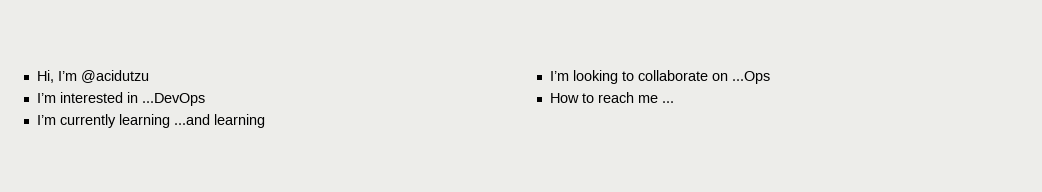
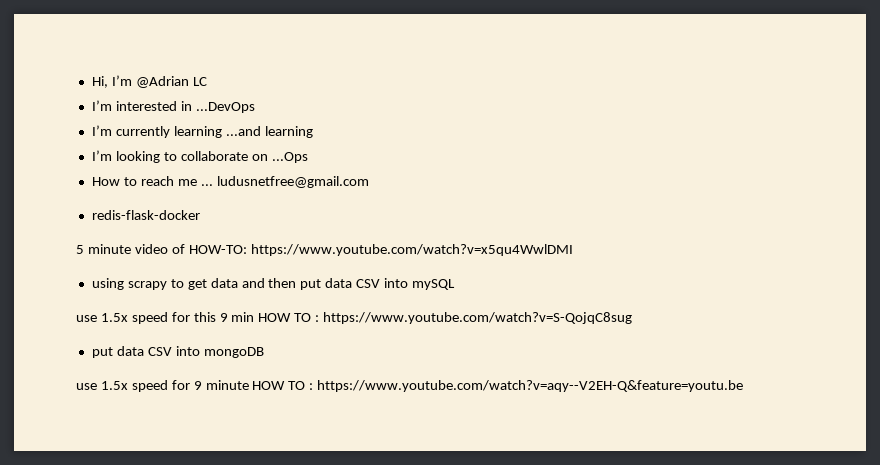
[80,70,149,83] @acidutzu -> [135,76,207,88] @Adrian LC
(674, 102) none -> [216,176,369,188] [91,210,200,220] [76,244,573,256] [91,278,456,290] [76,312,633,324] [91,346,264,358] [76,380,744,392] ludusnetfree@gmail.com // redis-flask-docker // 5 minute video of HOW-TO: https://www.youtube.com/watch?v=x5qu4WwlDMI // using scrapy to get data and then put data CSV into mySQL // use 1.5x speed for this 9 min HOW TO : https://www.youtube.com/watch?v=S-QojqC8sug // put data CSV into mongoDB // use 1.5x speed for 9 minute HOW TO : https://www.youtube.com/watch?v=aqy--V2EH-Q&feature=youtu.be

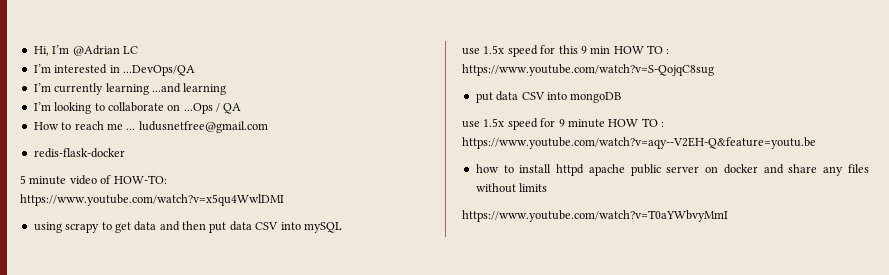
[195,102,255,113] ...DevOps -> [122,65,195,76] ...DevOps/QA
(308, 157) none -> [216,103,242,114] / QA
(744, 386) none -> [475,164,869,176] [475,183,548,193] [462,210,728,222] // how to install httpd apache public server on docker and share any files without limits // https://www.youtube.com/watch?v=T0aYWbvyMmI

